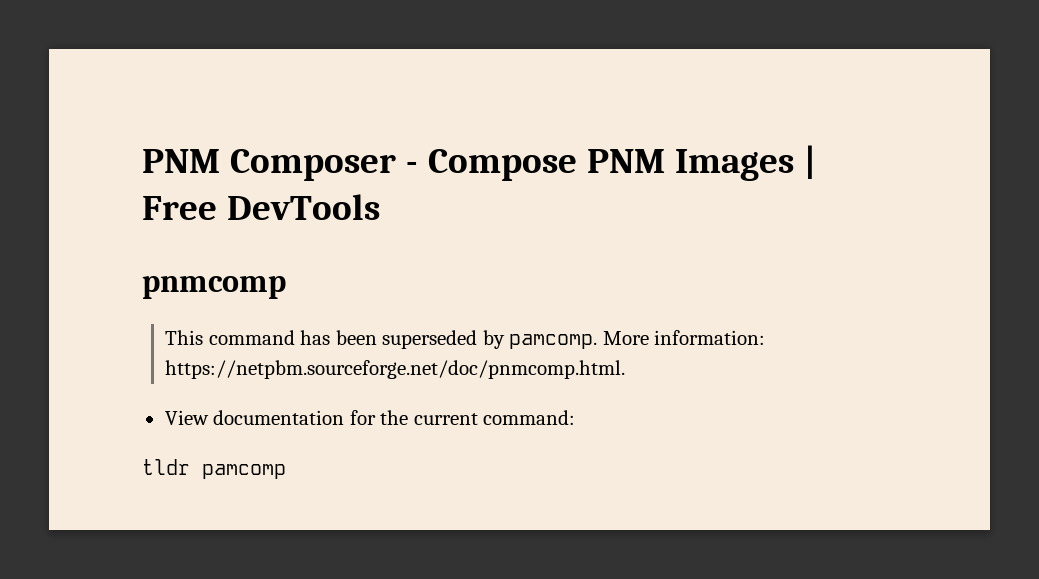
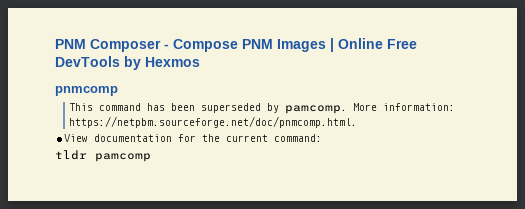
(816, 162) none -> [338,38,383,49] Online
(380, 207) none -> [124,56,200,70] by Hexmos

